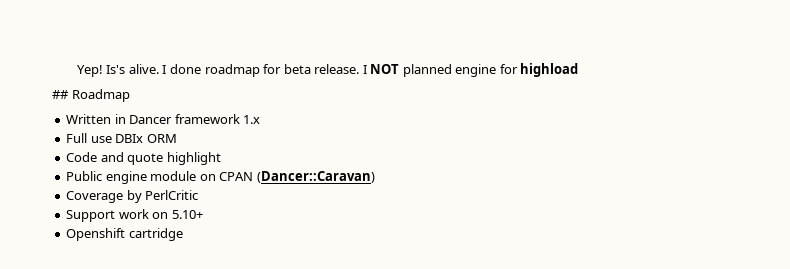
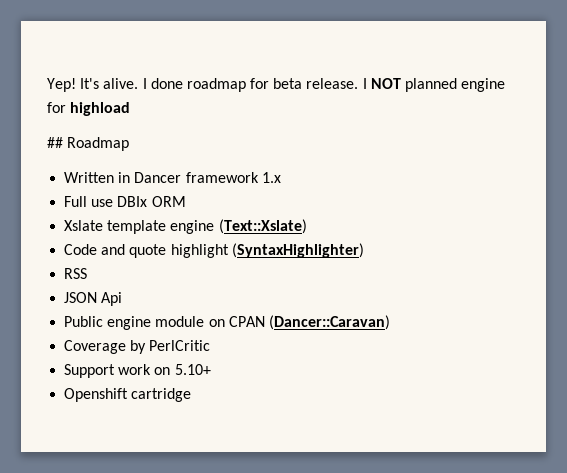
[106,65,126,74] Is's -> [80,78,100,89] It's
(177, 138) none -> [64,219,307,234] // Xslate template engine (Text::Xslate)
(221, 158) none -> [231,243,364,258] [64,268,88,279] [64,292,123,306] (SyntaxHighlighter) // RSS // JSON Api

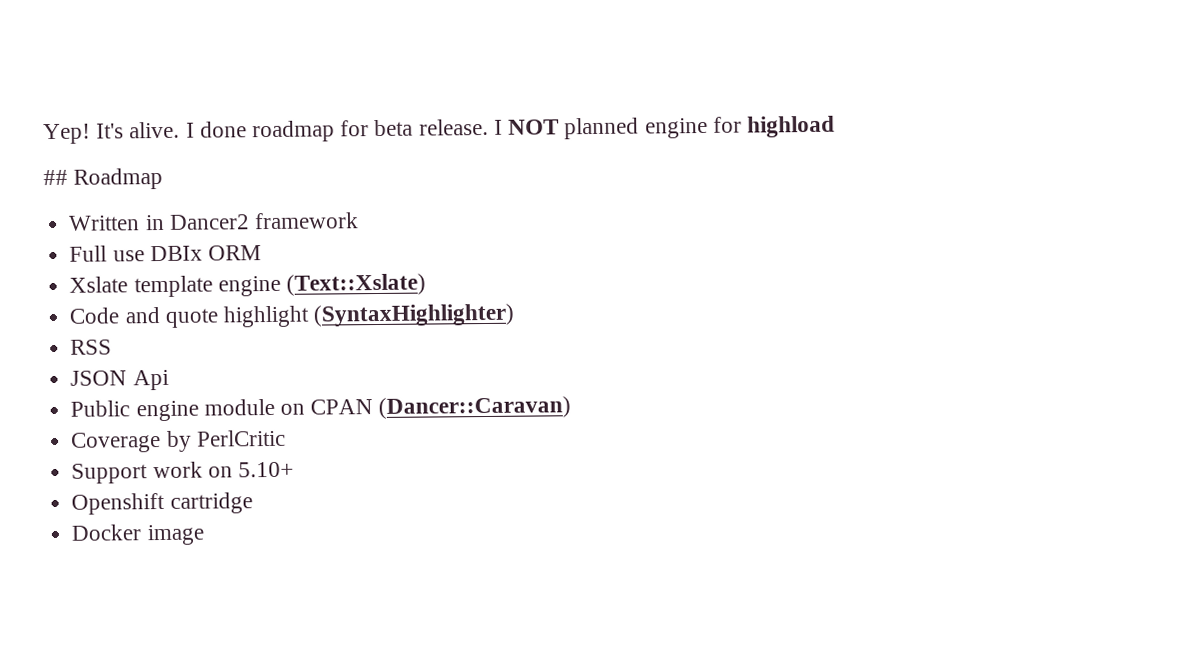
[134,172,182,183] Dancer -> [168,214,250,230] Dancer2
[261,172,281,183] 1.x -> (359, 221) none
(192, 395) none -> [71,524,205,546] // Docker image

